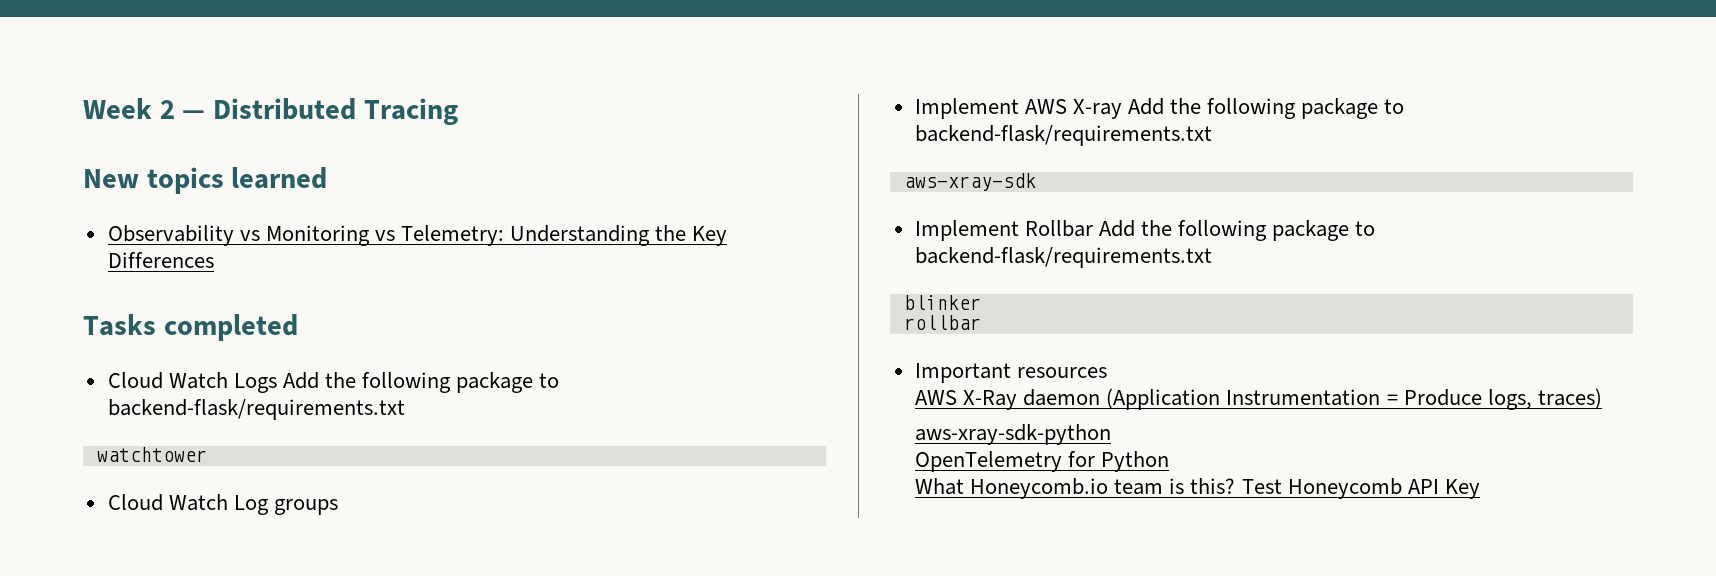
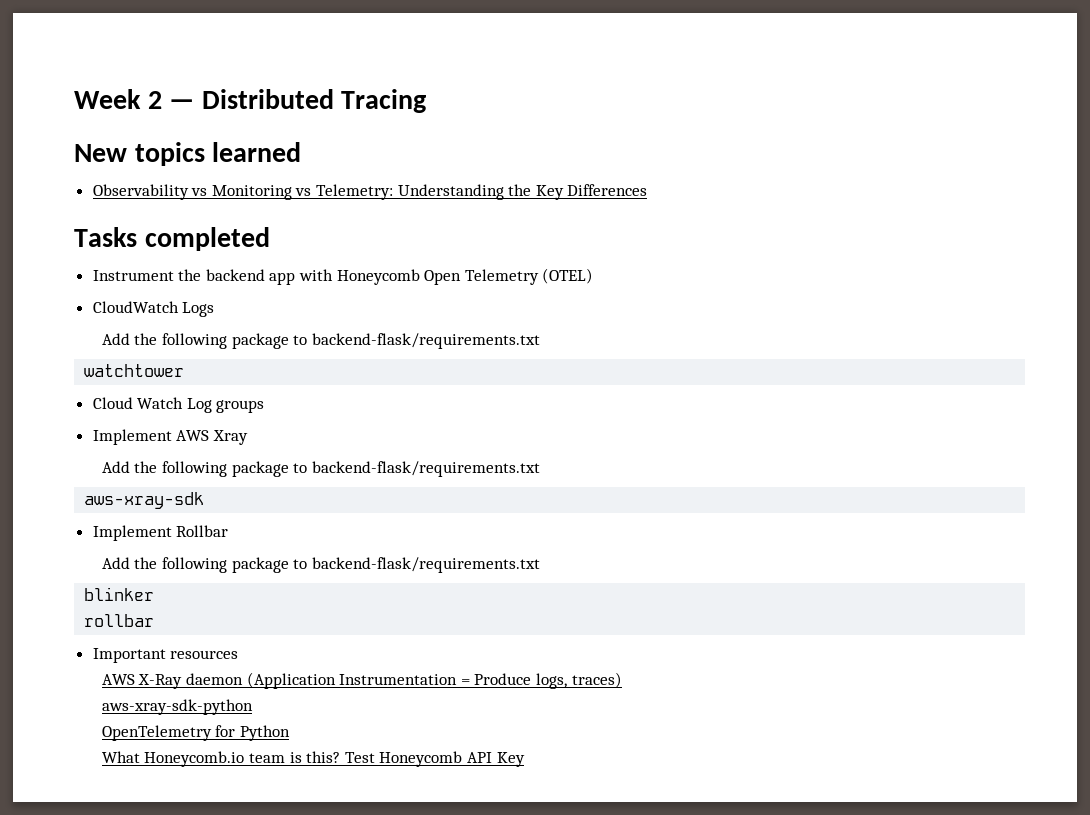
[107,372,228,389] Cloud Watch -> [92,268,594,285] [92,301,179,313] Instrument the backend app with Honeycomb Open Telemetry (OTEL) // CloudWatch
(277, 383) none -> (215, 309) //
[1072,99,1122,119] X-ray -> [212,430,248,445] Xray //
(1093, 228) none -> (229, 531) //

